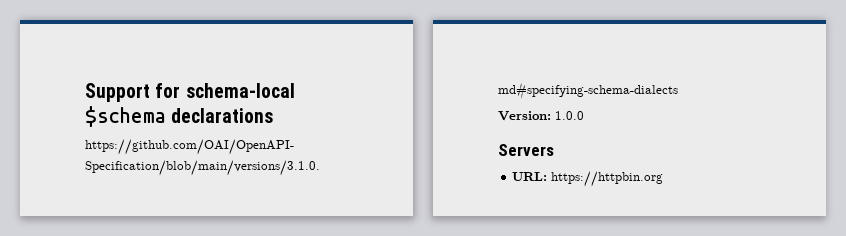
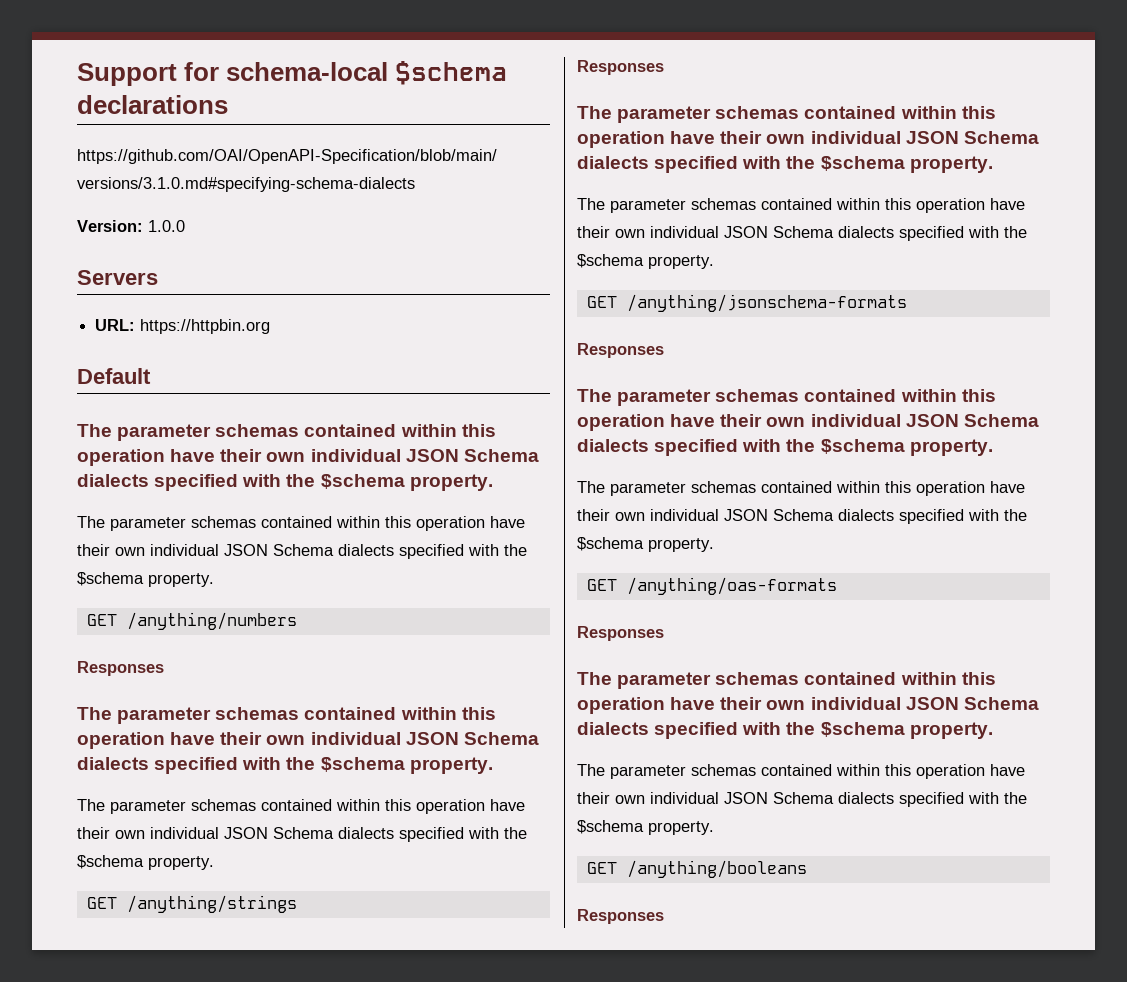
(664, 179) none -> [77,368,151,384] [77,424,496,441] [77,449,539,466] [77,474,493,491] [77,516,525,531] [77,544,527,559] [77,572,214,587] [86,612,297,630] [77,661,164,676] [77,707,496,724] [77,732,539,749] [77,757,493,774] [77,799,525,814] [77,827,527,842] [77,855,214,870] [86,895,297,913] [577,60,664,75] [577,106,996,123] [577,131,1039,148] [577,156,993,173] [577,198,1025,213] [577,226,1027,241] [577,254,714,269] [586,294,907,312] [577,343,664,358] [577,389,996,406] [577,414,1039,431] [577,439,993,456] [577,481,1025,496] [577,509,1027,524] [577,537,714,552] [586,577,837,595] [577,626,664,641] [577,672,996,689] [577,697,1039,714] [577,722,993,739] [577,764,1025,779] [577,792,1027,807] [577,820,714,835] [586,860,807,878] [577,909,664,924] // Default // The parameter schemas contained within this operation have their own individual JSON Schema dialects specified with the $schema property. // The parameter schemas contained within this operation have their own individual JSON Schema dialects specified with the $schema property. // GET /anything/numbers // Responses // The parameter schemas contained within this operation have their own individual JSON Schema dialects specified with the $schema property. // The parameter schemas contained within this operation have their own individual JSON Schema dialects specified with the $schema property. // GET /anything/strings // Responses // The parameter schemas contained within this operation have their own individual JSON Schema dialects specified with the $schema property. // The parameter schemas contained within this operation have their own individual JSON Schema dialects specified with the $schema property. // GET /anything/jsonschema-formats // Responses // The parameter schemas contained within this operation have their own individual JSON Schema dialects specified with the $schema property. // The parameter schemas contained within this operation have their own individual JSON Schema dialects specified with the $schema property. // GET /anything/oas-formats // Responses // The parameter schemas contained within this operation have their own individual JSON Schema dialects specified with the $schema property. // The parameter schemas contained within this operation have their own individual JSON Schema dialects specified with the $schema property. // GET /anything/booleans // Responses

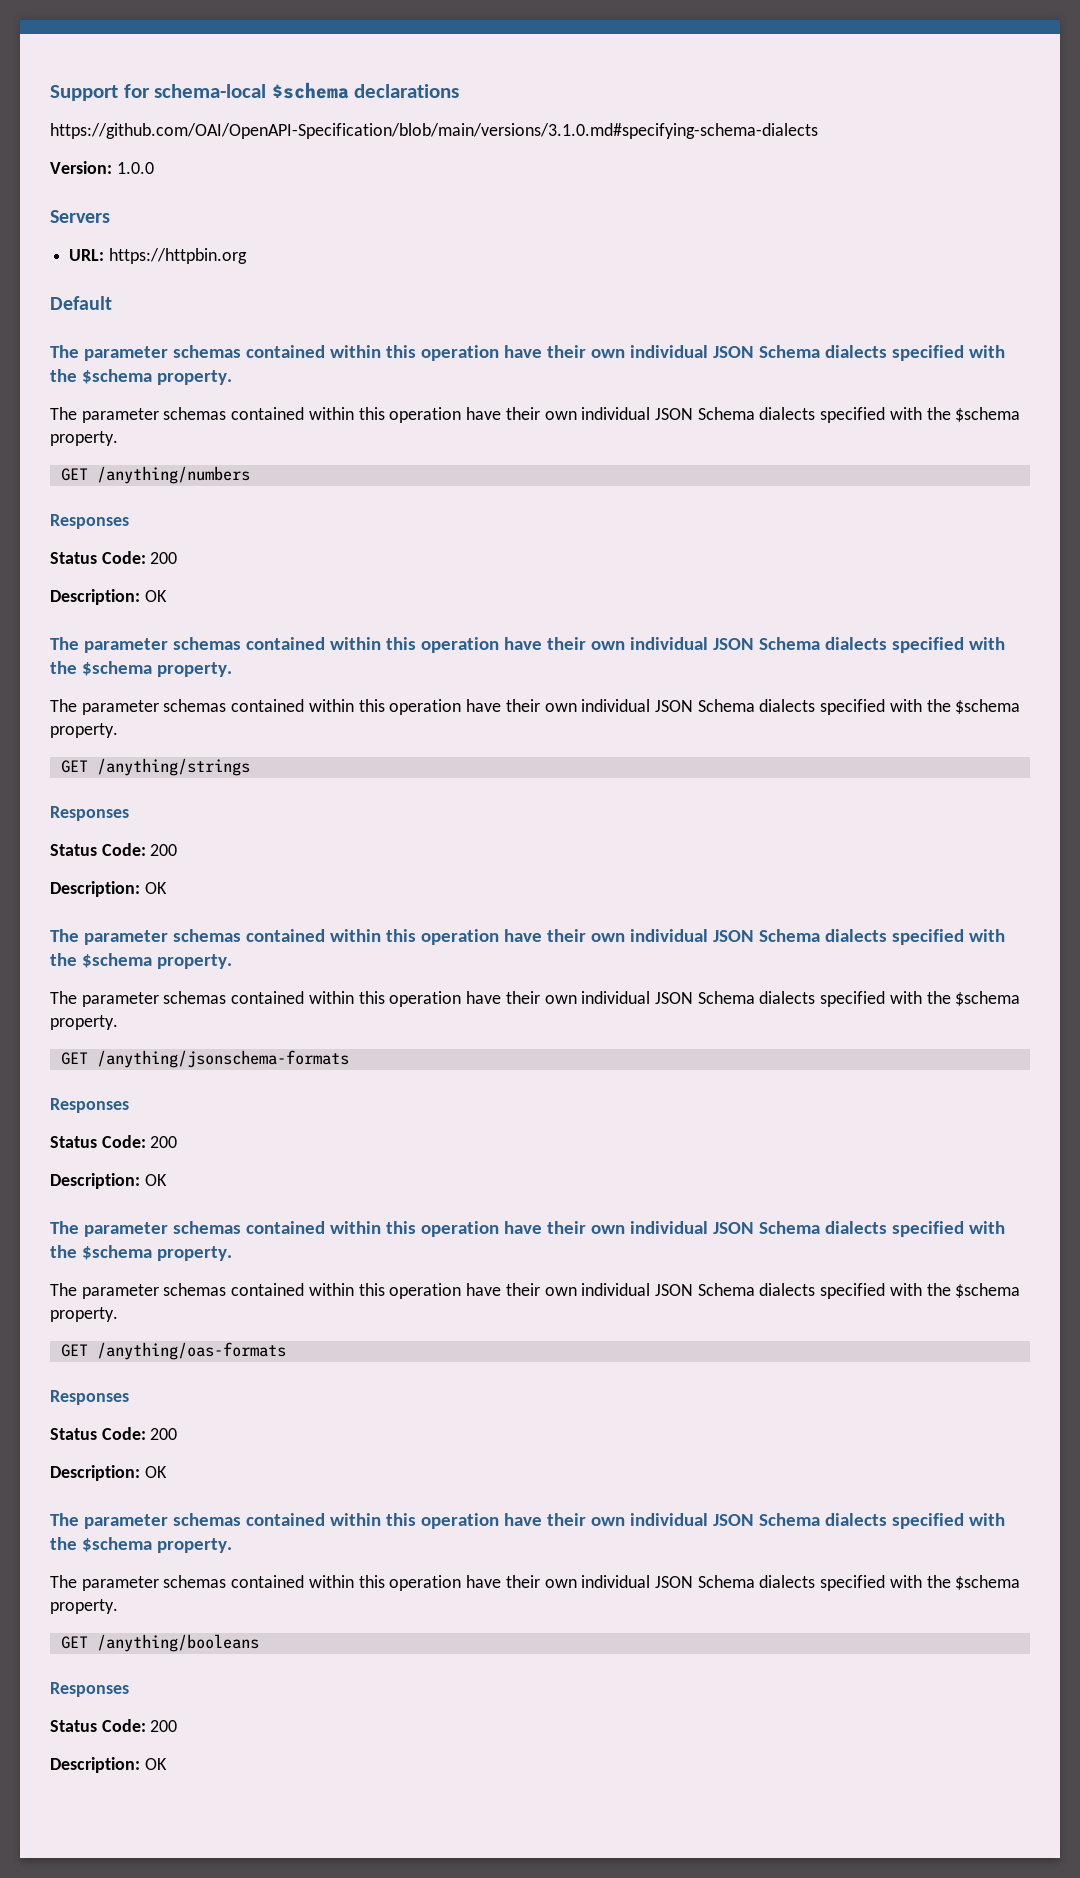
(164, 668) none -> [50,551,178,564] [50,589,167,605] // Status Code: 200 // Description: OK
(664, 67) none -> [50,843,178,856] [50,881,167,897] // Status Code: 200 // Description: OK
(664, 350) none -> [50,1135,178,1148] [50,1173,167,1189] // Status Code: 200 // Description: OK
(664, 633) none -> [50,1427,178,1440] [50,1465,167,1481] // Status Code: 200 // Description: OK
(664, 916) none -> [50,1719,178,1732] [50,1757,167,1773] // Status Code: 200 // Description: OK

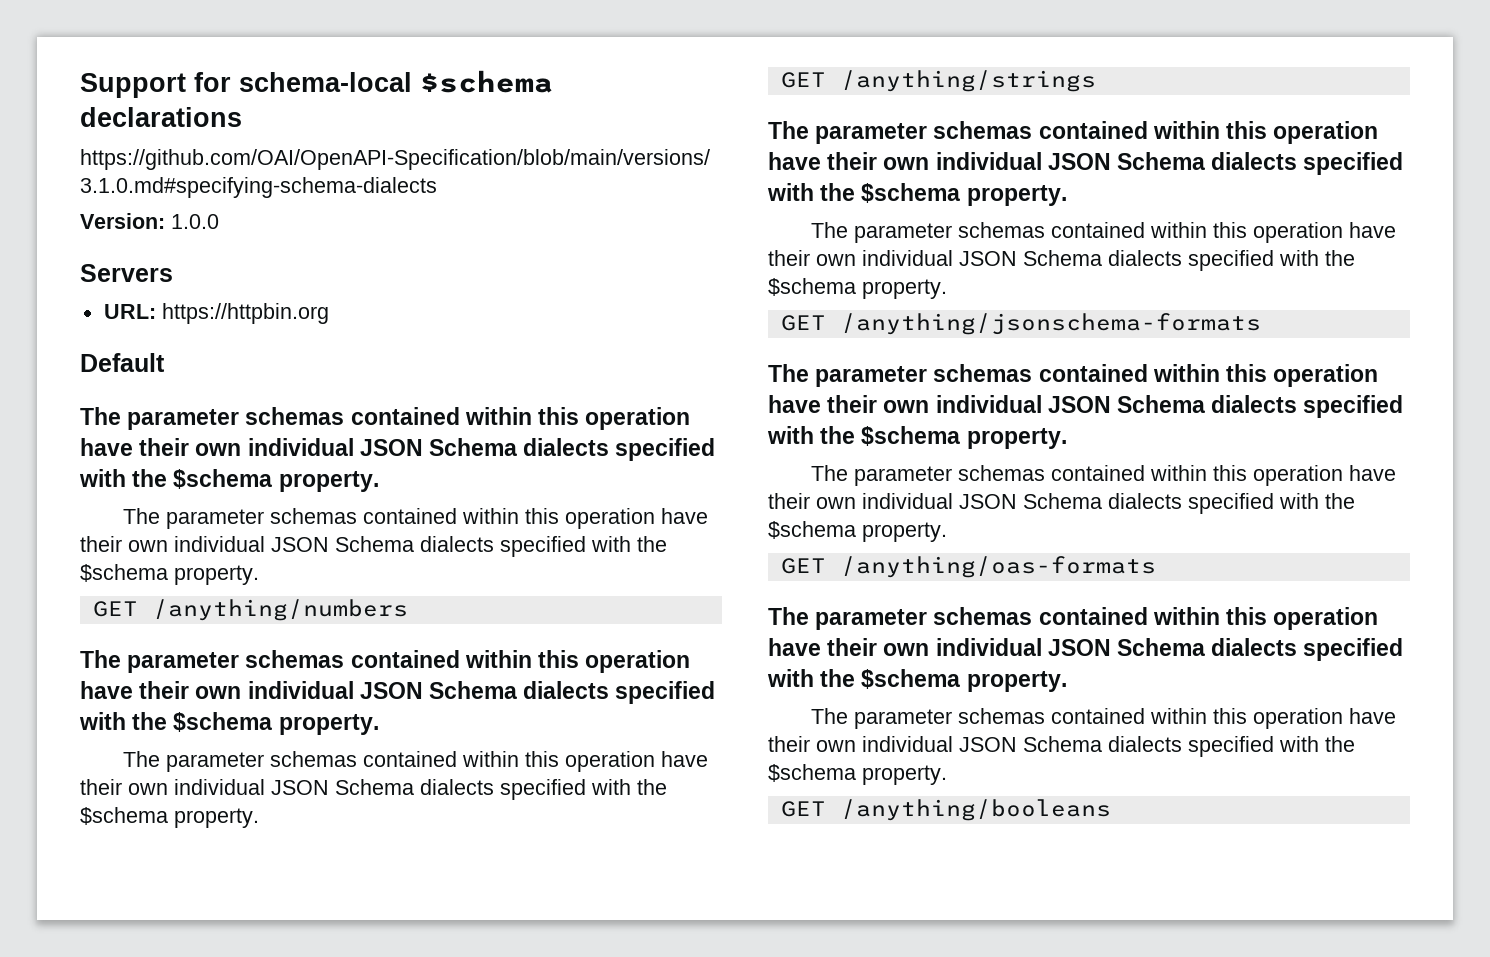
[50,514,129,529] [50,551,178,564] [50,589,167,605] // Responses // Status Code: 200 // Description: OK -> (408, 610) none
[50,806,129,821] [50,843,178,856] [50,881,167,897] // Responses // Status Code: 200 // Description: OK -> (1096, 81) none
[50,1098,129,1113] [50,1135,178,1148] [50,1173,167,1189] // Responses // Status Code: 200 // Description: OK -> (1261, 324) none
[50,1390,129,1405] [50,1427,178,1440] [50,1465,167,1481] // Responses // Status Code: 200 // Description: OK -> (1156, 567) none
[50,1682,129,1697] [50,1719,178,1732] [50,1757,167,1773] // Responses // Status Code: 200 // Description: OK -> (1111, 810) none

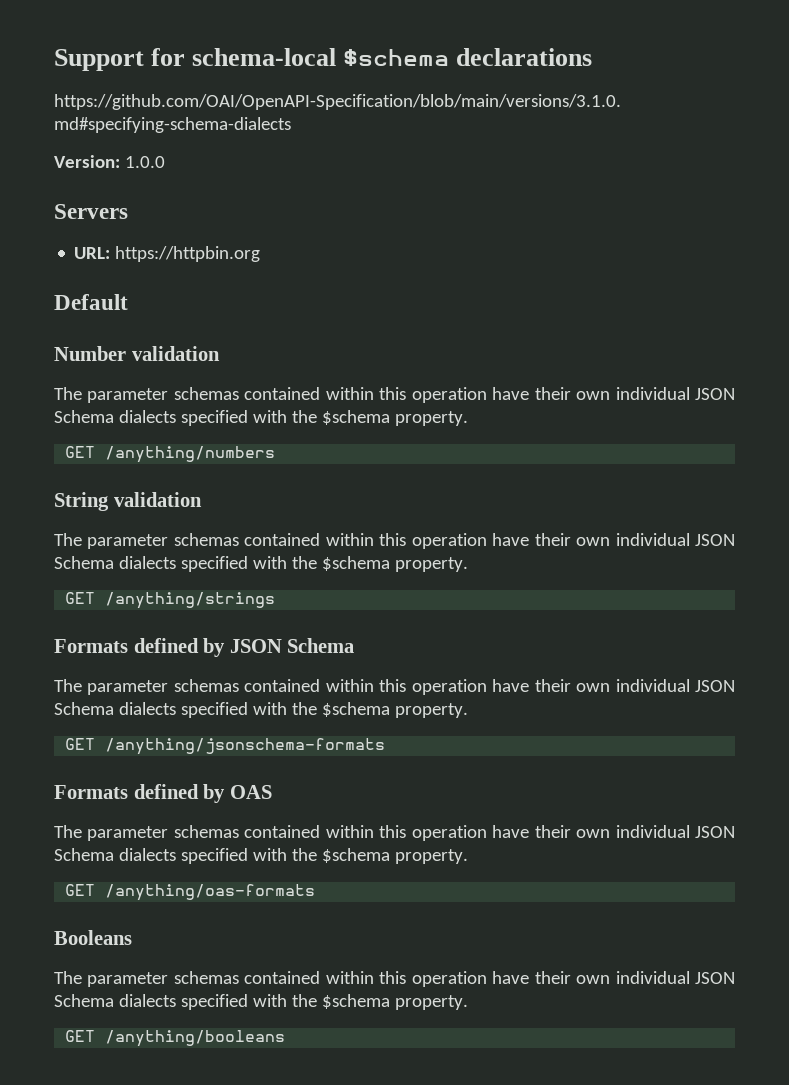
[80,407,691,430] [80,438,716,461] [79,469,379,492] The parameter schemas contained within this operation have their own individual JSON Schema dialects specified with the $schema property. -> [54,346,220,361] Number validation
[80,650,691,673] [80,681,716,704] [79,712,379,735] The parameter schemas contained within this operation have their own individual JSON Schema dialects specified with the $schema property. -> [54,492,202,511] String validation
[768,121,1379,144] [768,152,1404,175] [767,183,1067,206] The parameter schemas contained within this operation have their own individual JSON Schema dialects specified with the $schema property. -> [54,638,355,657] Formats defined by JSON Schema
[768,364,1379,387] [768,395,1404,418] [767,426,1067,449] The parameter schemas contained within this operation have their own individual JSON Schema dialects specified with the $schema property. -> [54,784,272,803] Formats defined by OAS
[768,607,1379,630] [768,638,1404,661] [767,669,1067,692] The parameter schemas contained within this operation have their own individual JSON Schema dialects specified with the $schema property. -> [54,930,132,945] Booleans

